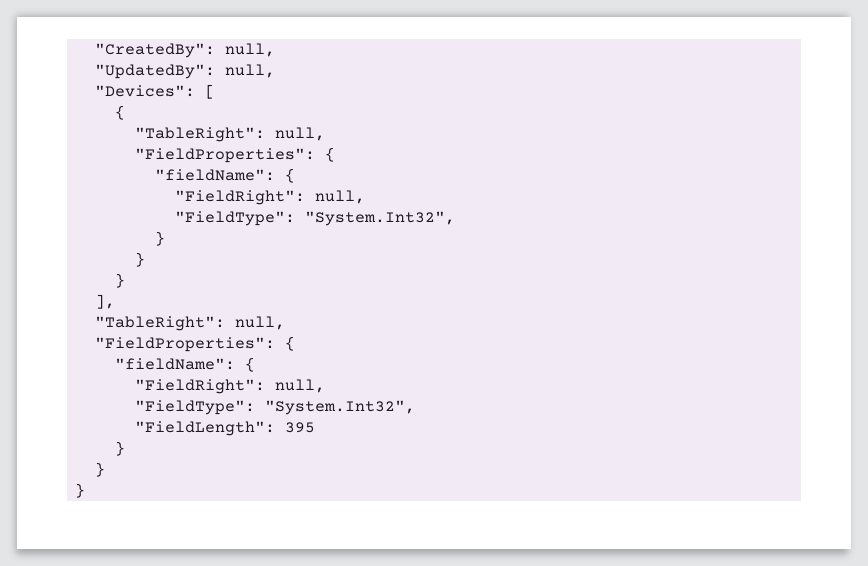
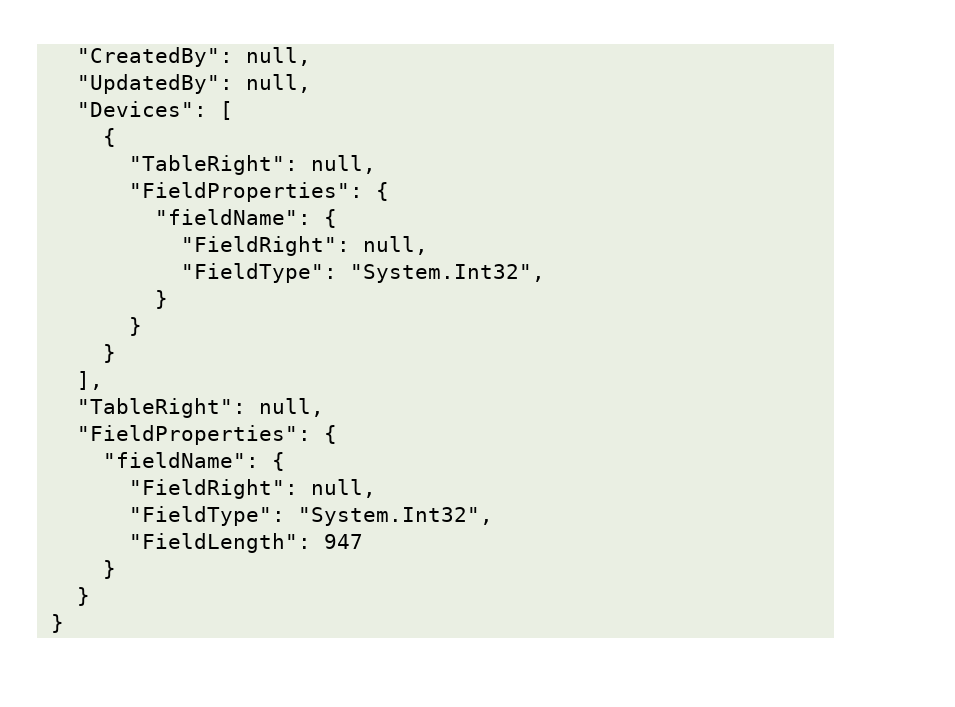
[285,422,316,433] 395 -> [323,534,363,549] 947

